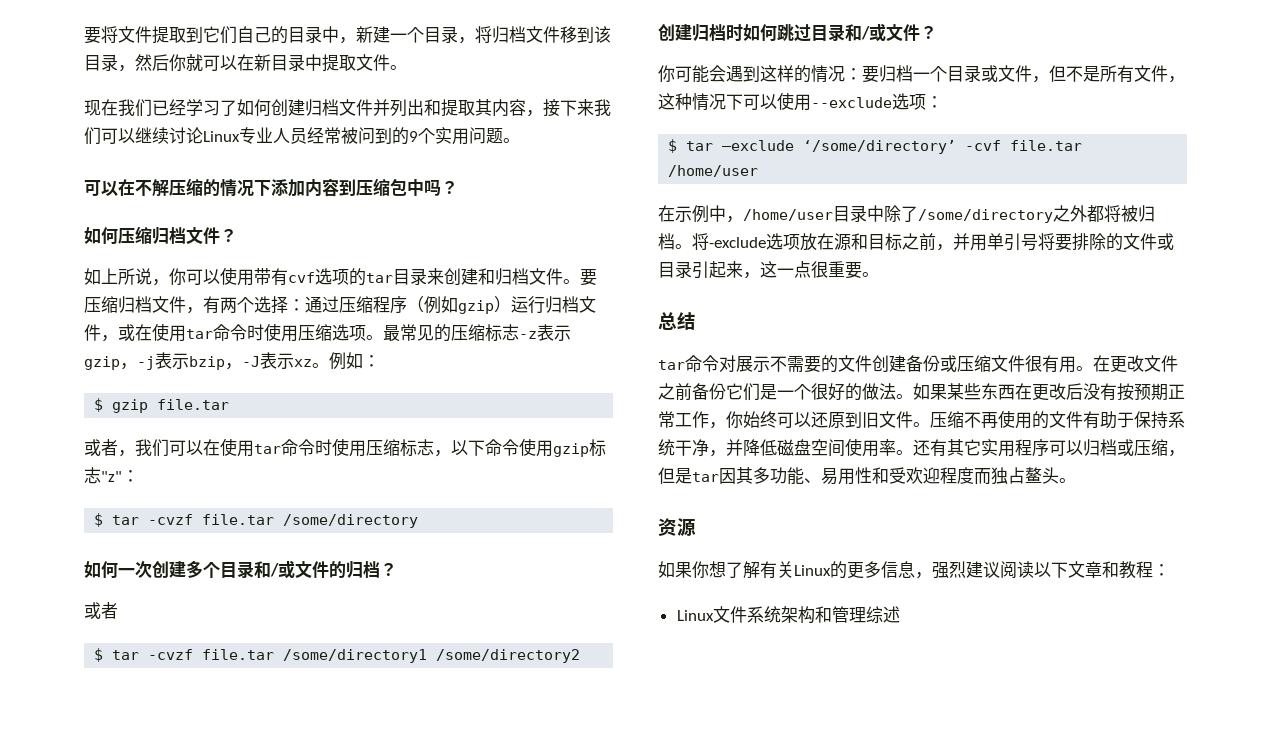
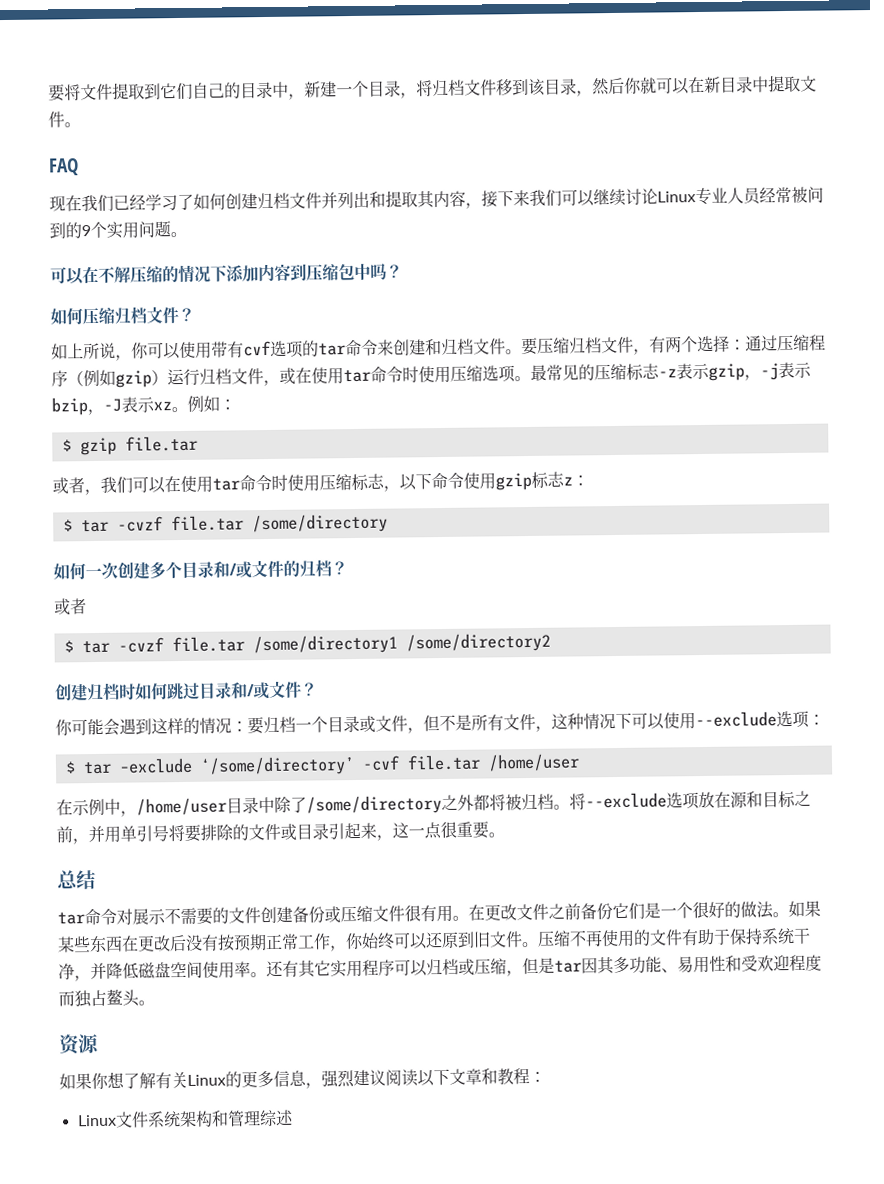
(407, 67) none -> [48,158,79,176] // FAQ
[393,268,427,285] 目录 -> [345,339,378,357] 命令
[101,471,122,482] "z" -> [563,476,573,486] z
[709,237,766,248] -exclude -> [585,792,667,809] --exclude

